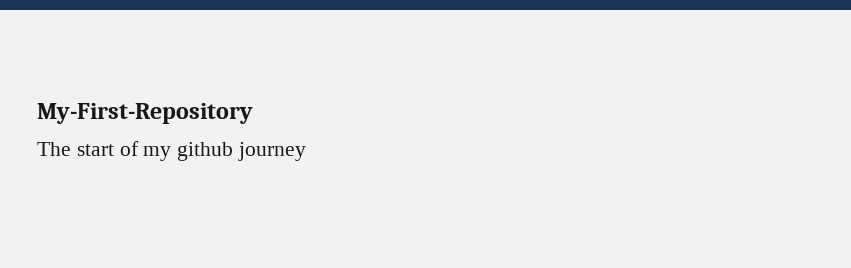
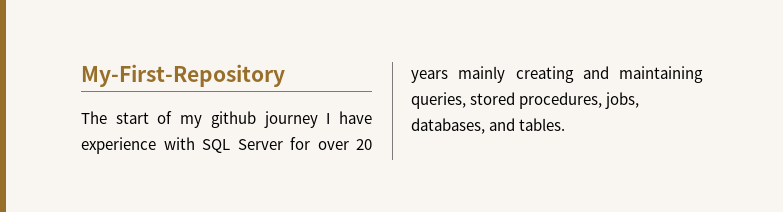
(307, 151) none -> [326,111,373,124] [81,137,372,154] [411,66,703,83] [411,92,640,109] [411,118,566,134] I have experience with SQL Server for over 20 years mainly creating and maintaining queries, stored procedures, jobs, databases, and tables.

